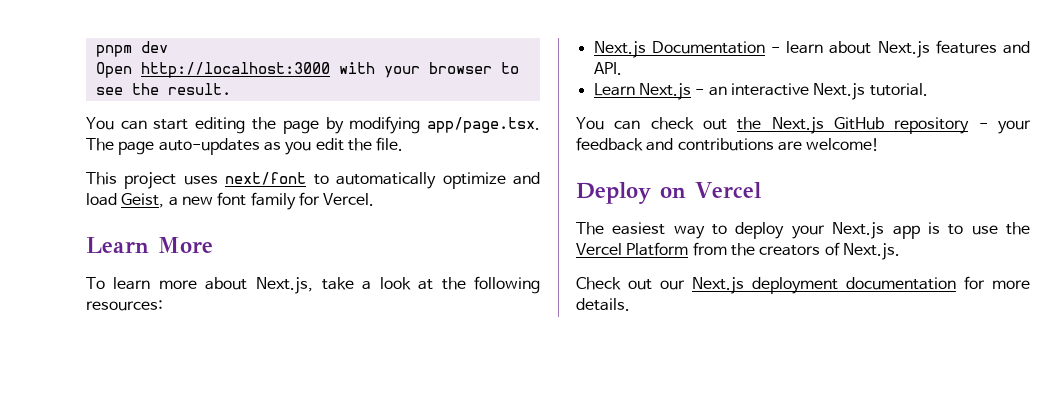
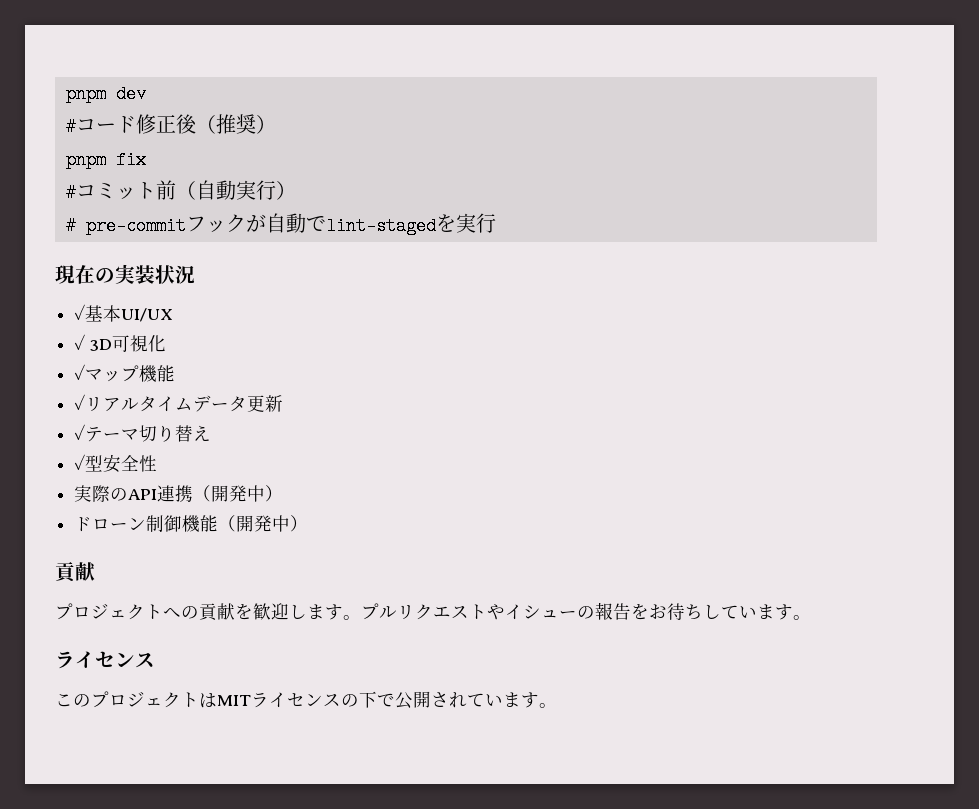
[95,62,519,78] [95,83,231,95] [86,116,540,134] [86,137,404,155] [86,172,540,189] [86,192,375,210] [86,237,213,253] [86,276,540,294] [86,300,163,311] [593,40,1030,58] [593,62,622,75] [593,83,928,100] [576,117,1031,134] [576,137,880,151] [576,182,761,204] [576,222,1030,239] [576,242,900,260] [576,276,1030,294] [576,298,630,311] Open http://localhost:3000 with your browser to see the result. // You can start editing the page by modifying app/page.tsx. The page auto-updates as you edit the file. // This project uses next/font to automatically optimize and load Geist, a new font family for Vercel. // Learn More // To learn more about Next.js, take a look at the following resources: // Next.js Documentation - learn about Next.js features and API. // Learn Next.js - an interactive Next.js tutorial. // You can check out the Next.js GitHub repository - your feedback and contributions are welcome! // Deploy on Vercel // The easiest way to deploy your Next.js app is to use the Vercel Platform from the creators of Next.js. // Check out our Next.js deployment documentation for more details. -> [65,114,276,136] [65,151,146,169] [65,180,296,202] [65,213,496,235] [55,264,195,284] [74,304,174,322] [74,334,166,352] [74,364,176,382] [74,394,284,412] [74,424,212,442] [74,454,158,473] [74,485,284,502] [74,515,309,532] [55,562,96,583] [55,602,811,621] [55,651,155,669] [55,691,557,709] #コード修正後（推奨） // pnpm fix // #コミット前（自動実行） // # pre-commitフックが自動でlint-stagedを実行 // 現在の実装状況 // ✓基本UI/UX // ✓ 3D可視化 // ✓マップ機能 // ✓リアルタイムデータ更新 // ✓テーマ切り替え // ✓型安全性 // 実際のAPI連携（開発中） // ドローン制御機能（開発中） // 貢献 // プロジェクトへの貢献を歓迎します。プルリクエストやイシューの報告をお待ちしています。 // ライセンス // このプロジェクトはMITライセンスの下で公開されています。

